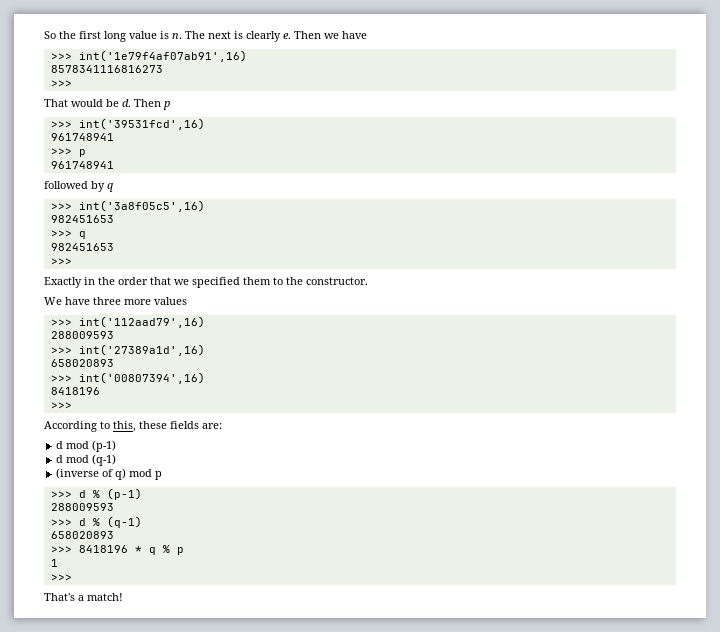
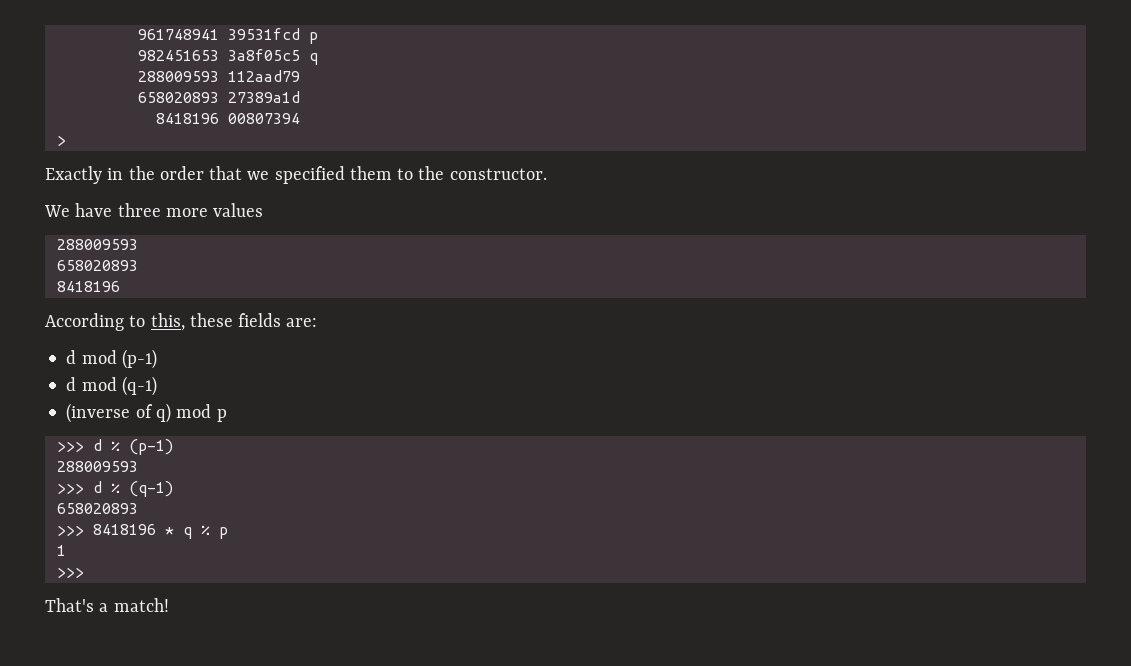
[44,31,367,42] [50,50,247,62] [50,65,163,73] [50,80,72,87] [44,99,170,110] [50,118,205,130] [50,133,114,141] [50,148,86,157] [50,161,114,169] [44,181,113,192] [50,200,205,212] [50,215,114,223] [50,230,86,239] [50,243,114,251] [50,258,72,265] So the first long value is n. The next is clearly e. Then we have // >>> int('1e79f4af07ab91',16) // 8578341116816273 // >>> // That would be d. Then p // >>> int('39531fcd',16) // 961748941 // >>> p // 961748941 // followed by q // >>> int('3a8f05c5',16) // 982451653 // >>> q // 982451653 // >>> -> [137,28,318,44] [137,49,318,65] [137,70,300,82] [137,91,300,103] [155,113,300,124] [56,135,66,146] 961748941 39531fcd p // 982451653 3a8f05c5 q // 288009593 112aad79 // 658020893 27389a1d // 8418196 00807394 // >
[50,316,205,328] [50,331,114,339] [50,344,205,356] [50,359,114,367] [50,372,205,384] [50,387,100,395] [50,402,72,409] // >>> int('112aad79',16) // 288009593 // >>> int('27389a1d',16) // 658020893 // >>> int('00807394',16) // 8418196 // >>> -> [56,239,138,250] [56,260,138,271] [56,281,120,292] // 288009593 // 658020893 // 8418196

